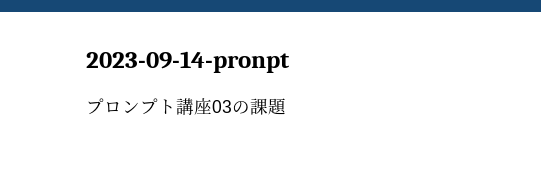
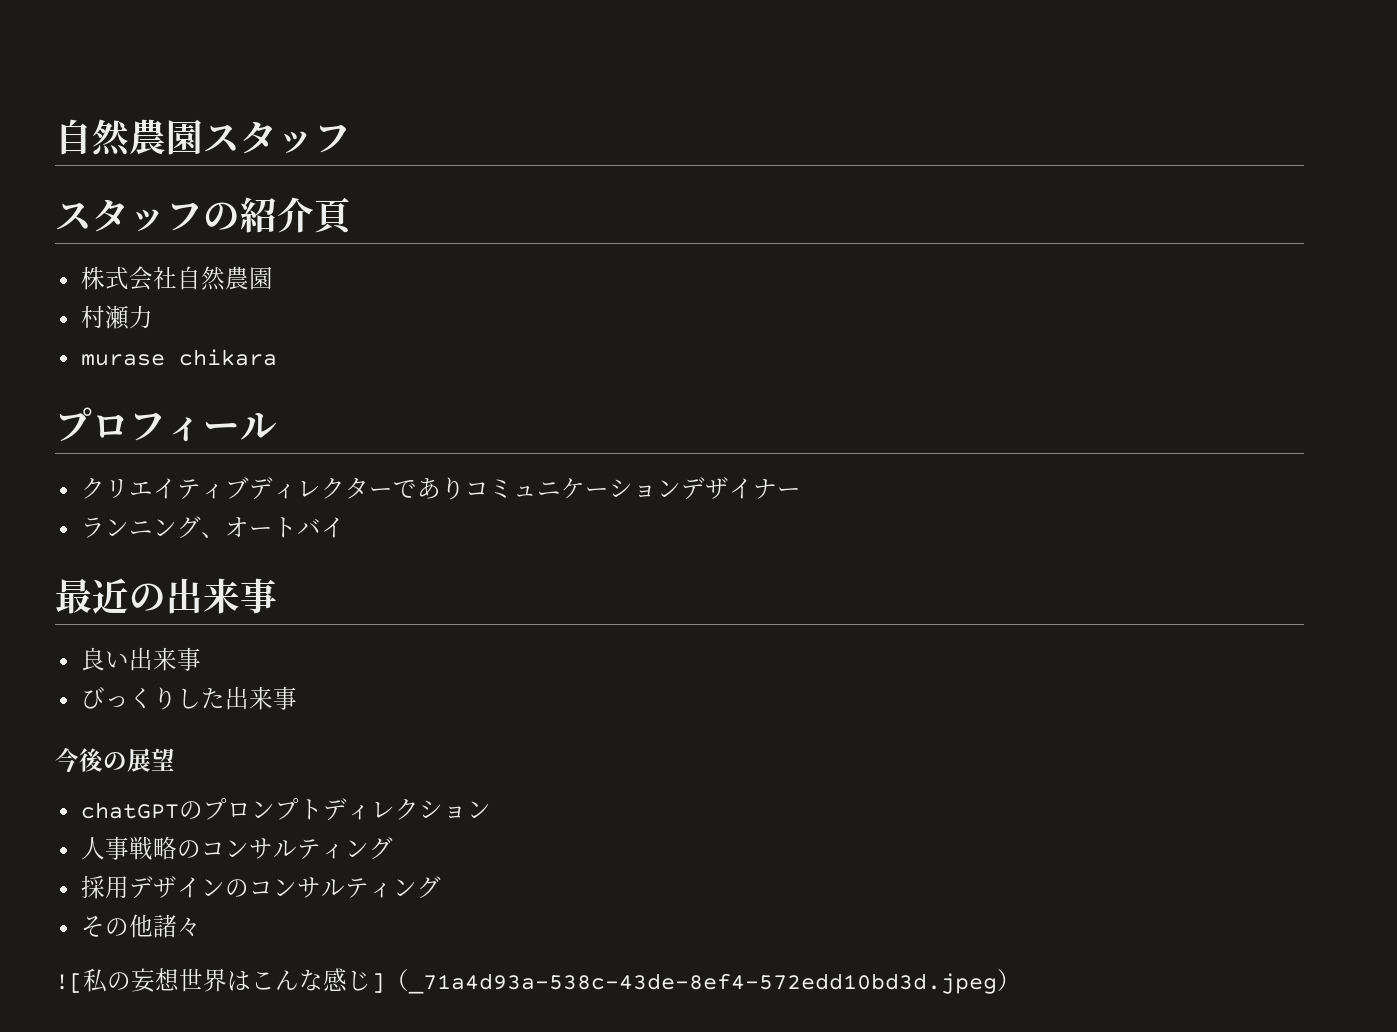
[86,51,290,73] [86,98,286,116] 2023-09-14-pronpt // プロンプト講座03の課題 -> [55,119,351,157] [55,197,355,235] [80,266,273,291] [80,305,153,330] [80,349,277,366] [55,407,277,442] [80,477,801,500] [80,516,345,539] [55,578,277,614] [80,647,201,671] [80,686,297,710] [55,748,175,773] [80,798,491,821] [80,836,393,860] [80,875,441,899] [80,914,201,938] [55,968,1021,994] 自然農園スタッフ // スタッフの紹介頁 // 株式会社自然農園 // 村瀬力 // murase chikara // プロフィール // クリエイティブディレクターでありコミュニケーションデザイナー // ランニング、オートバイ // 最近の出来事 // 良い出来事 // びっくりした出来事 // 今後の展望 // chatGPTのプロンプトディレクション // 人事戦略のコンサルティング // 採用デザインのコンサルティング // その他諸々 // ![私の妄想世界はこんな感じ]（_71a4d93a-538c-43de-8ef4-572edd10bd3d.jpeg）

